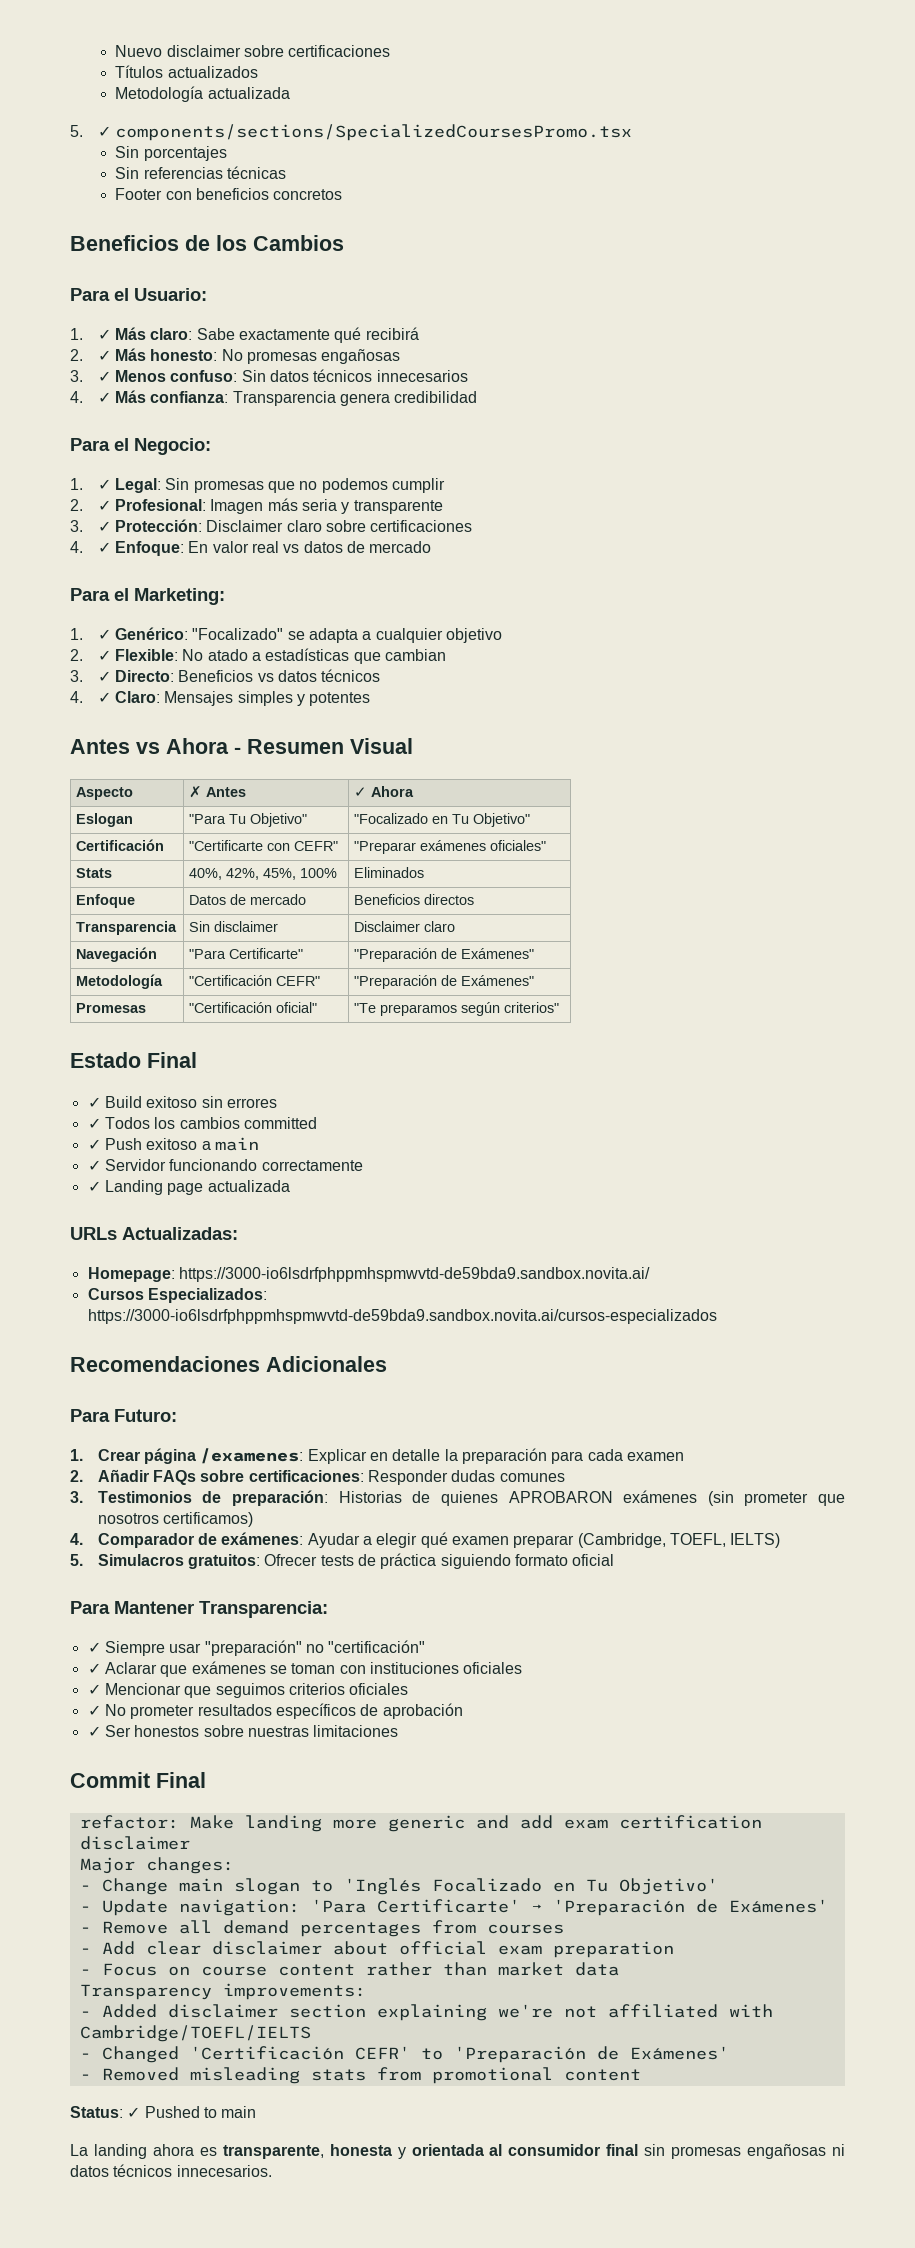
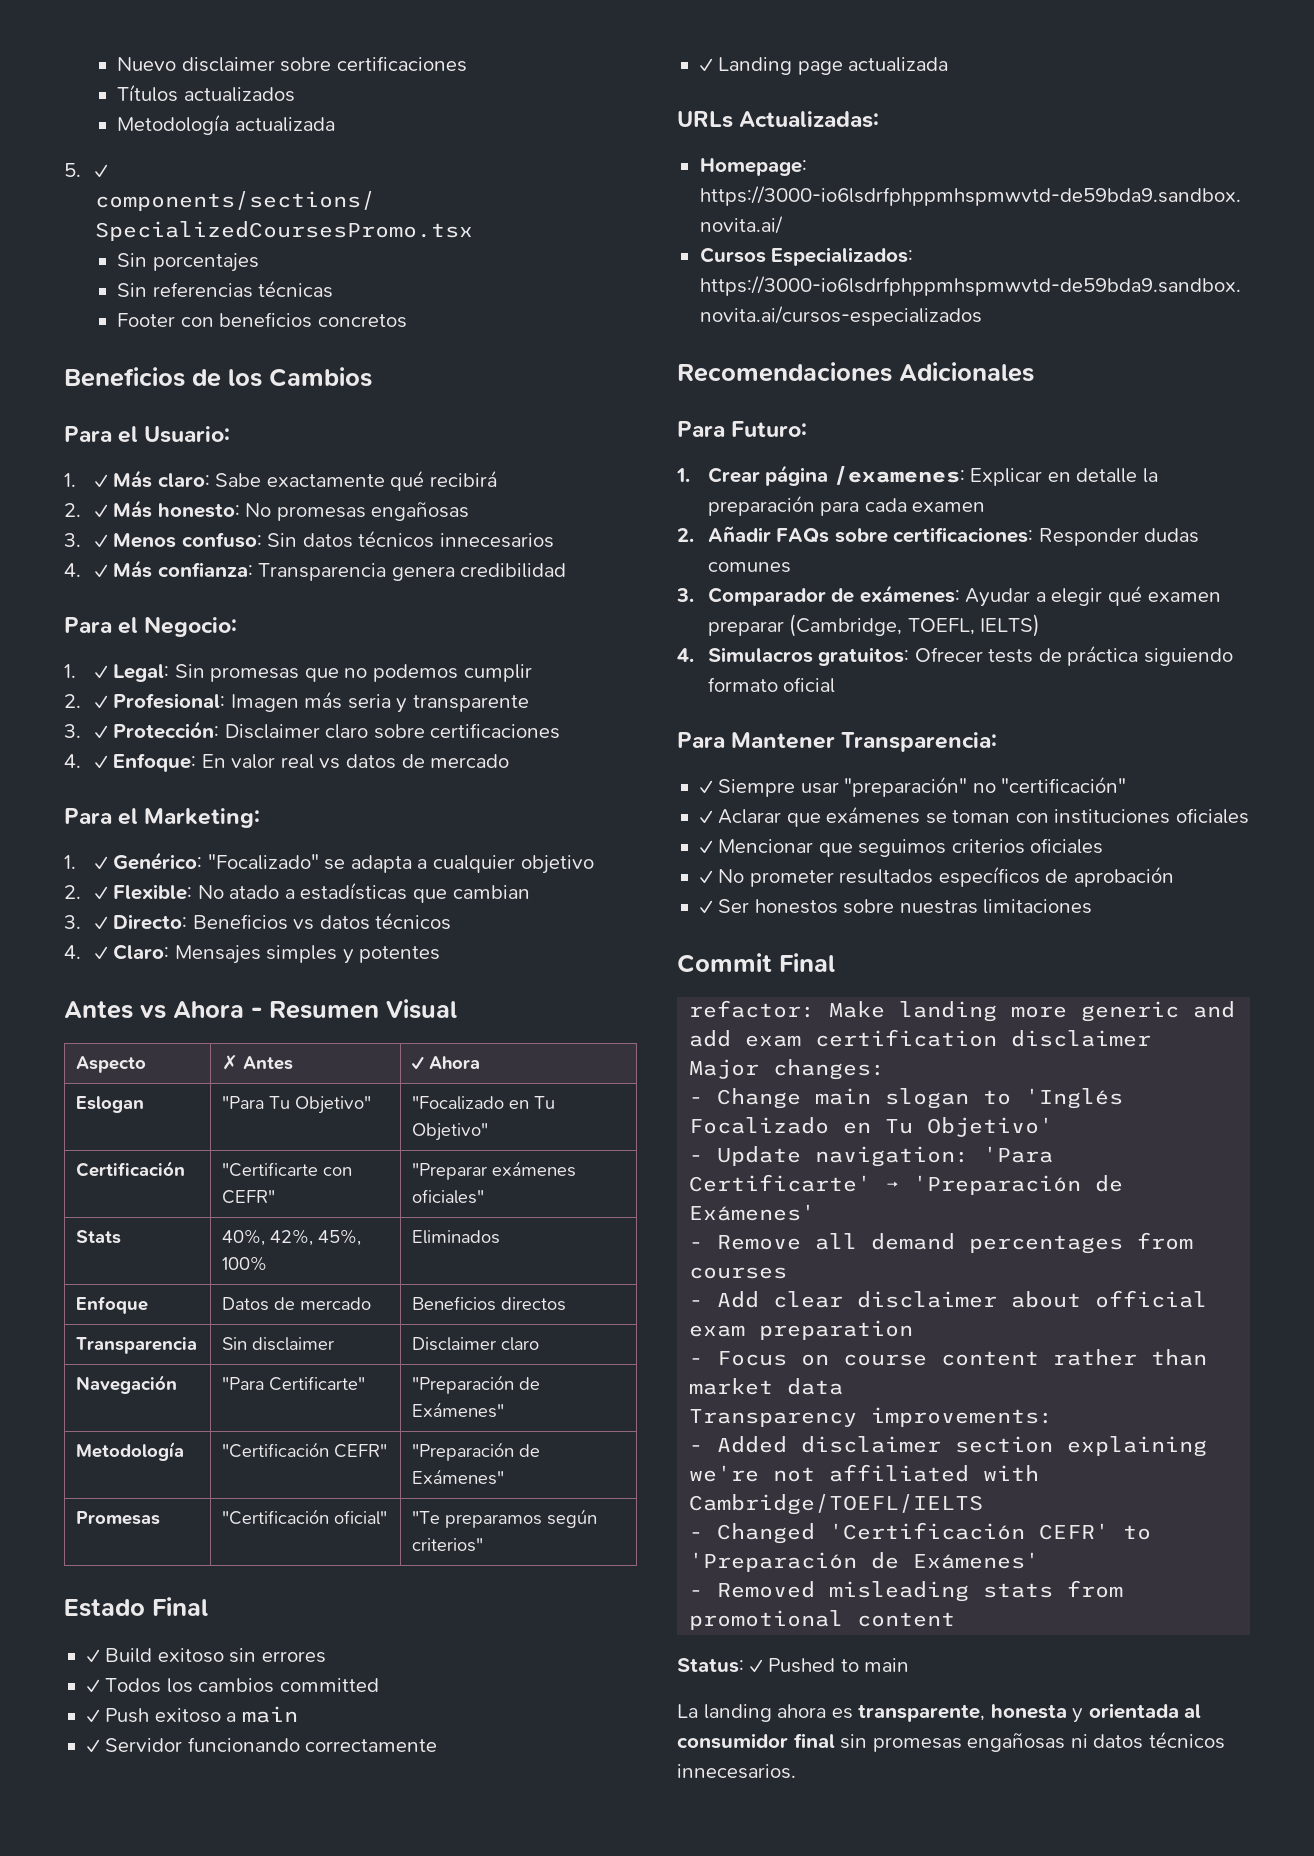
[97,1490,846,1506] [97,1512,254,1527] [70,1533,83,1545] Testimonios de preparación: Historias de quienes APROBARON exámenes (sin prometer que nosotros certificamos) // 4. -> (694, 595) none
[70,1554,83,1566] 5. -> [677,648,694,662] 4.

